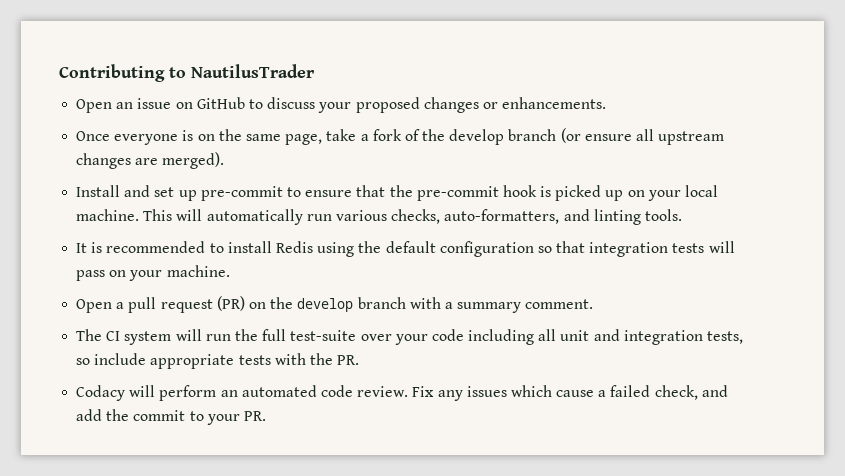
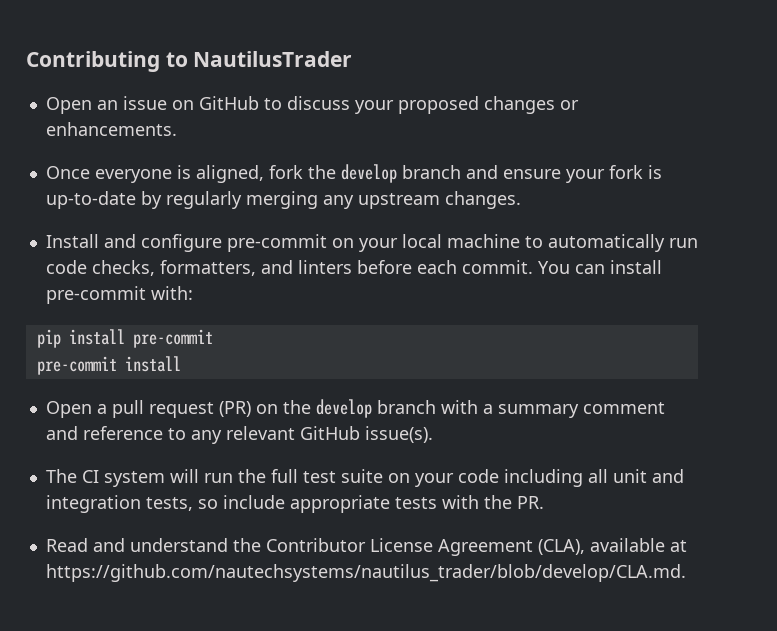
[197,128,725,145] [76,152,225,169] [76,185,719,201] [76,209,682,225] [76,241,735,257] [76,265,230,281] on the same page, take a fork of the develop branch (or ensure all upstream changes are merged). // Install and set up pre-commit to ensure that the pre-commit hook is picked up on your local machine. This will automatically run various checks, auto-formatters, and linting tools. // It is recommended to install Redis using the default configuration so that integration tests will pass on your machine. -> [195,164,662,183] [45,191,521,209] [45,234,698,252] [45,260,662,276] [45,286,193,304] [36,329,213,348] [36,356,181,375] aligned, fork the develop branch and ensure your fork is up-to-date by regularly merging any upstream changes. // Install and configure pre-commit on your local machine to automatically run code checks, formatters, and linters before each commit. You can install pre-commit with: // pip install pre-commit // pre-commit install
[525,299,594,309] comment. -> [582,402,665,414] [45,426,433,444] comment and reference to any relevant GitHub issue(s).
[290,330,392,341] test-suite over -> [302,469,410,483] test suite on
[76,385,728,401] [76,409,266,425] Codacy will perform an automated code review. Fix any issues which cause a failed check, and add the commit to your PR. -> [45,538,687,556] [45,564,686,582] Read and understand the Contributor License Agreement (CLA), available at https://github.com/nautechsystems/nautilus_trader/blob/develop/CLA.md.

